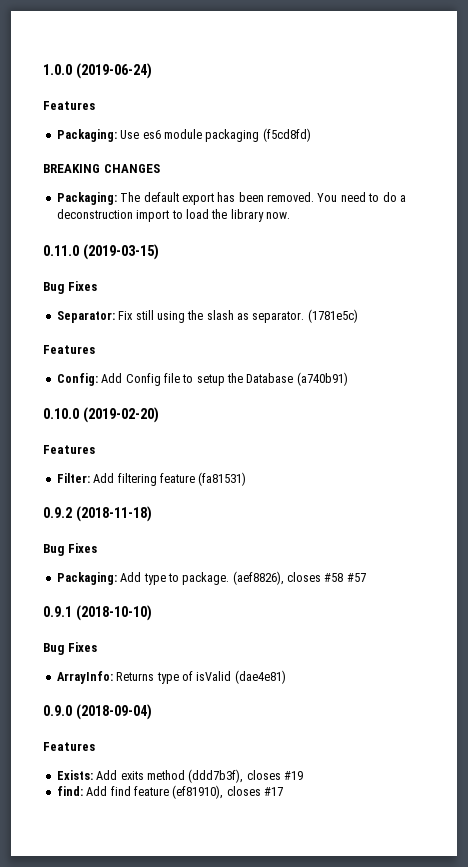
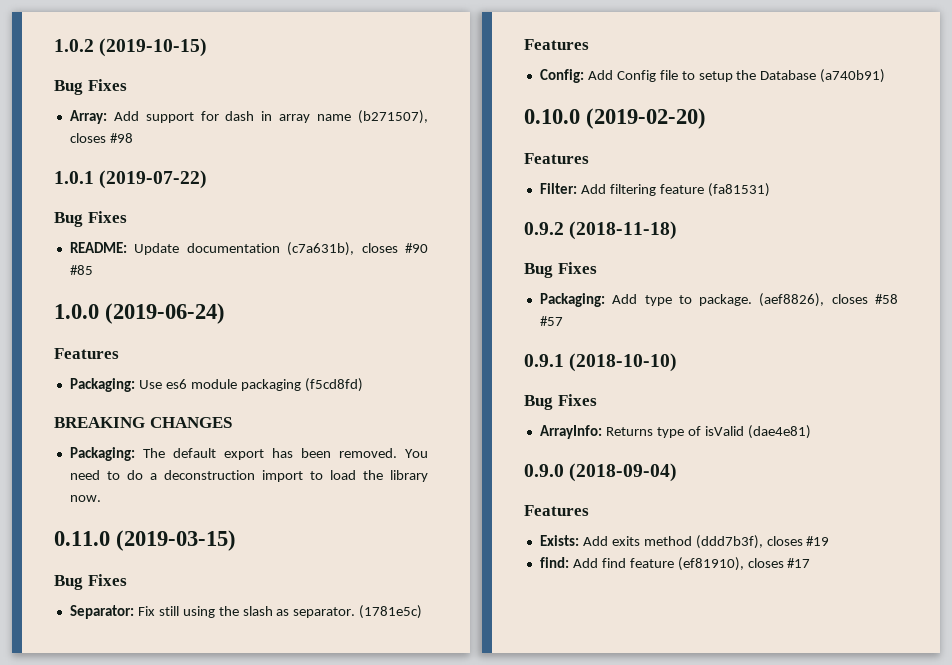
(43, 69) none -> [54,38,208,57] [54,79,127,95] [69,110,429,124] [69,133,133,143] [54,170,208,189] [54,211,127,227] [69,242,429,256] [69,265,93,275] 1.0.2 (2019-10-15) // Bug Fixes // Array: Add support for dash in array name (b271507), closes #98 // 1.0.1 (2019-07-22) // Bug Fixes // README: Update documentation (c7a631b), closes #90 #85 //

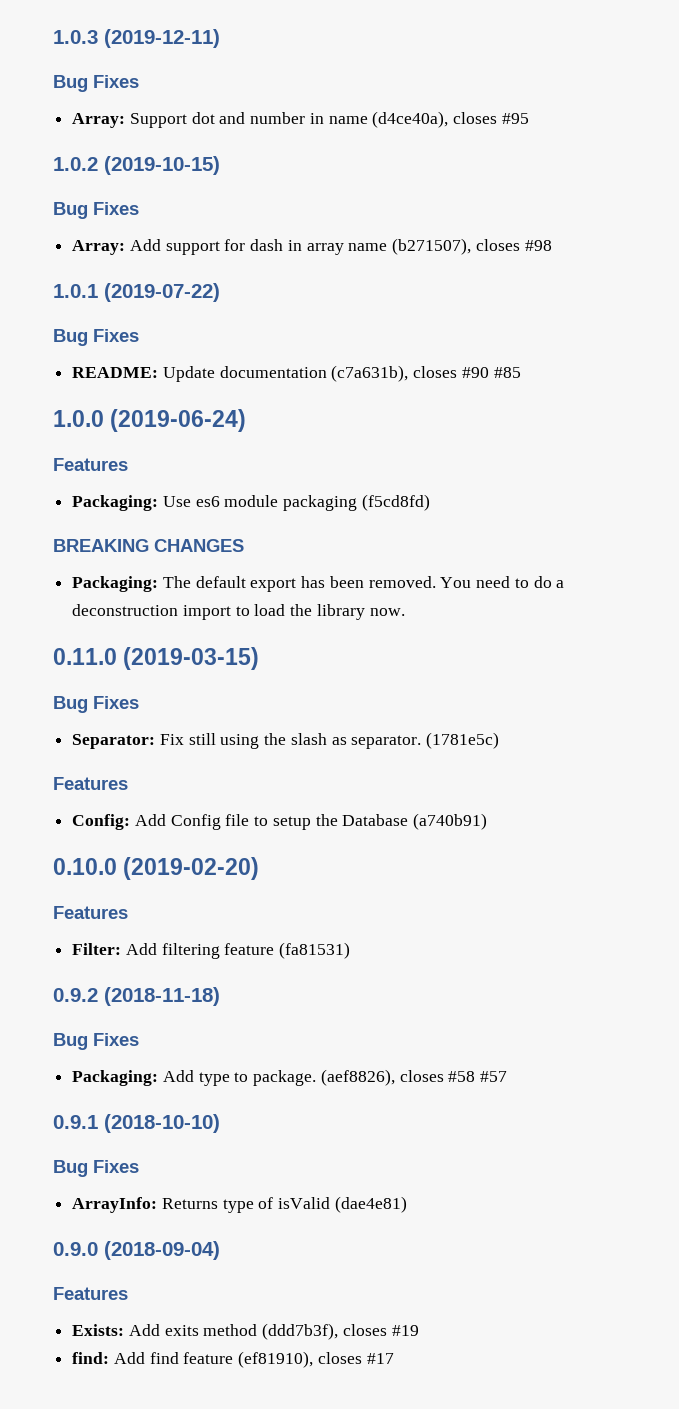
(54, 45) none -> [53,29,220,48] [53,75,139,92] [72,111,529,128] 1.0.3 (2019-12-11) // Bug Fixes // Array: Support dot and number in name (d4ce40a), closes #95 //

